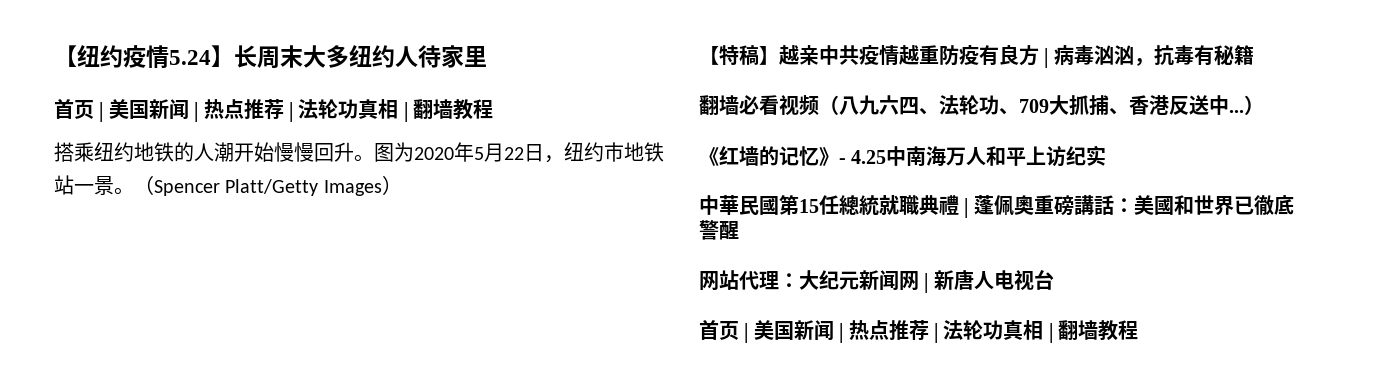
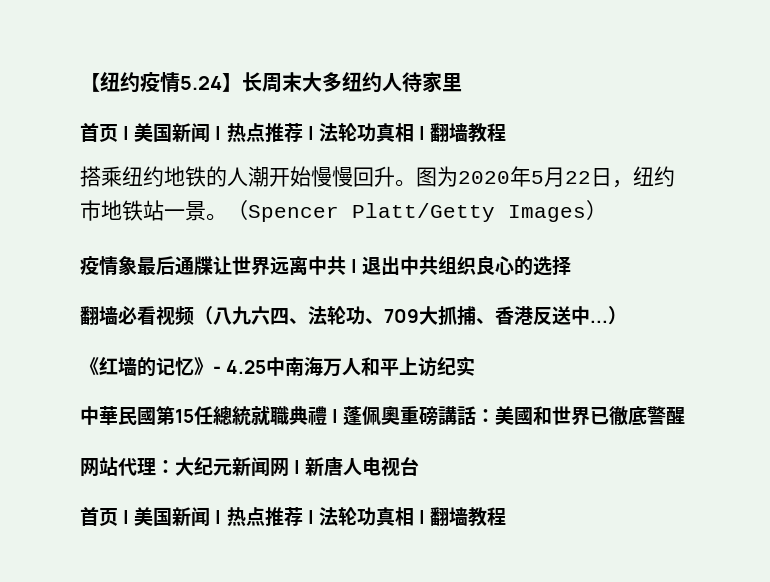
[699,45,1254,68] 【特稿】越亲中共疫情越重防疫有良方 | 病毒汹汹，抗毒有秘籍 -> [80,256,572,276] 疫情象最后通牒让世界远离中共 | 退出中共组织良心的选择

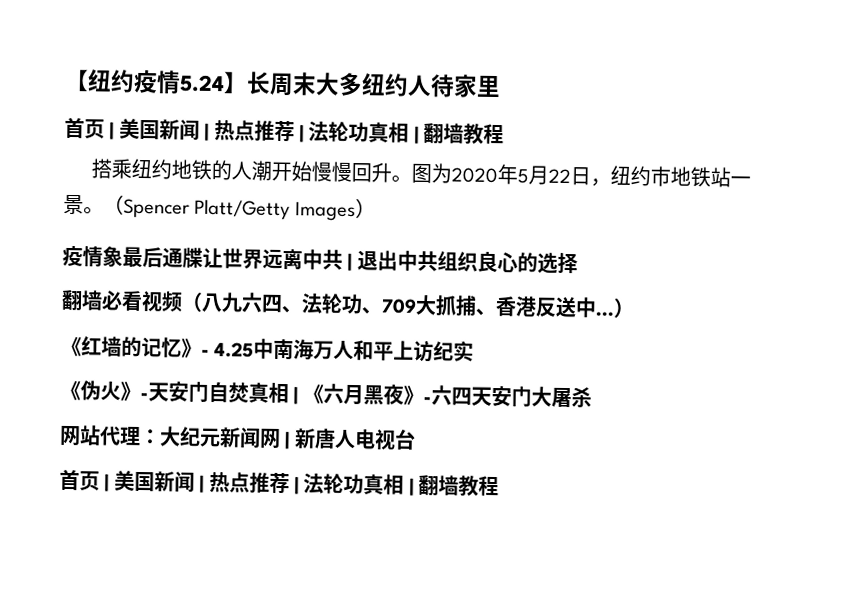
[80,406,686,426] 中華民國第15任總統就職典禮 | 蓬佩奧重磅講話：美國和世界已徹底警醒 -> [60,380,592,408] 《伪火》-天安门自焚真相 | 《六月黑夜》-六四天安门大屠杀

